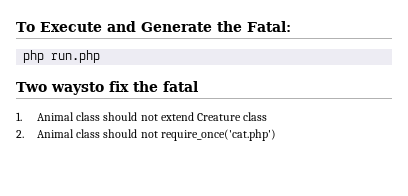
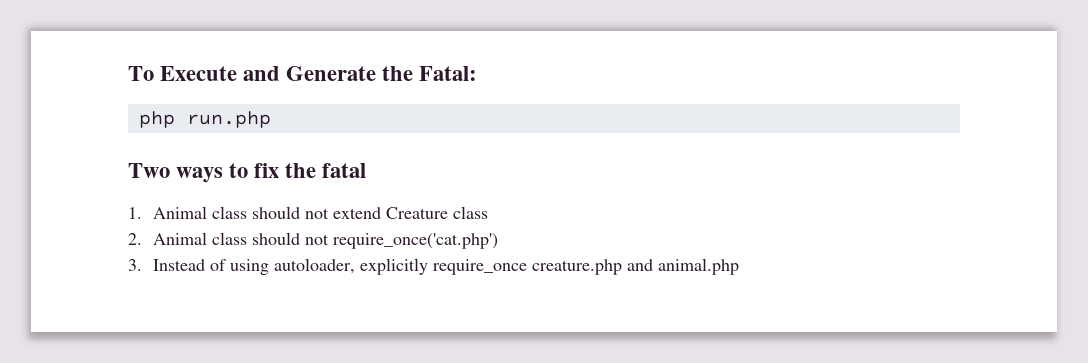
[50,82,104,95] waysto -> [176,163,249,183] ways to
(276, 135) none -> [128,258,739,275] // 3. Instead of using autoloader, explicitly require_once creature.php and animal.php

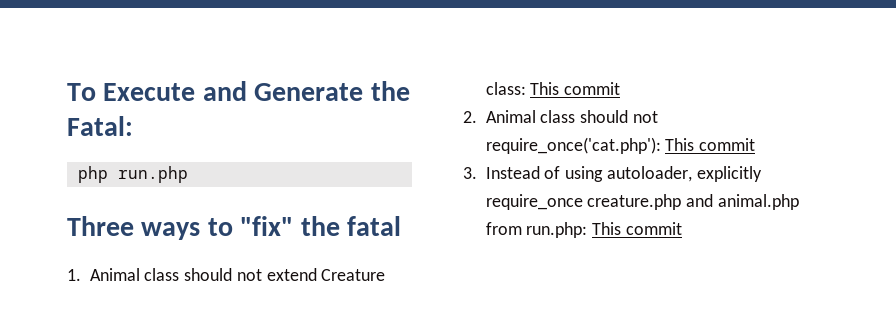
[128,163,170,178] Two -> [67,216,134,236] Three
[254,163,280,178] fix -> [240,216,294,236] "fix"
[452,206,488,219] class -> [485,82,621,95] class: This commit
[332,233,498,249] require_once('cat.php') -> [485,137,756,154] require_once('cat.php'): This commit
(739, 266) none -> [485,222,682,238] from run.php: This commit

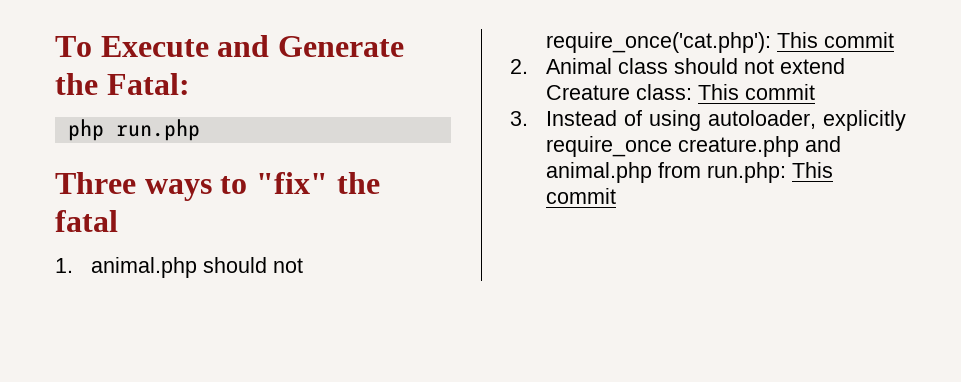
[89,268,386,281] [485,82,526,95] Animal class should not extend Creature class: -> [91,257,304,278] [546,32,772,53] animal.php should not require_once('cat.php'):
[485,137,661,154] require_once('cat.php'): -> [780,58,846,74] [546,84,693,100] extend Creature class:

